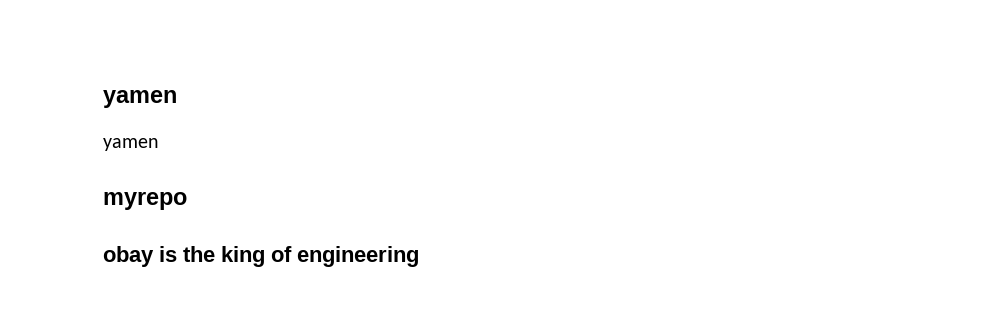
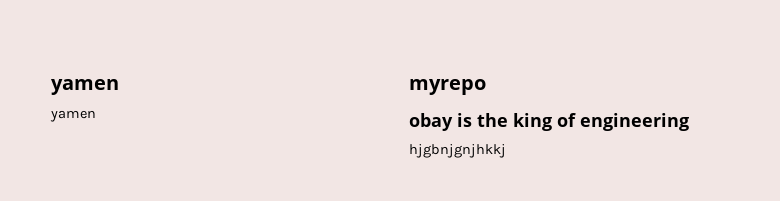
(419, 256) none -> [409,144,506,158] // hjgbnjgnjhkkj

